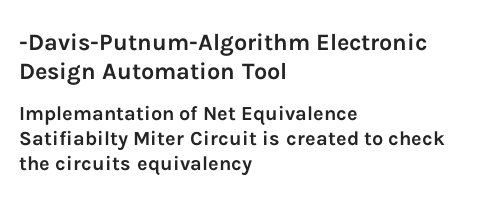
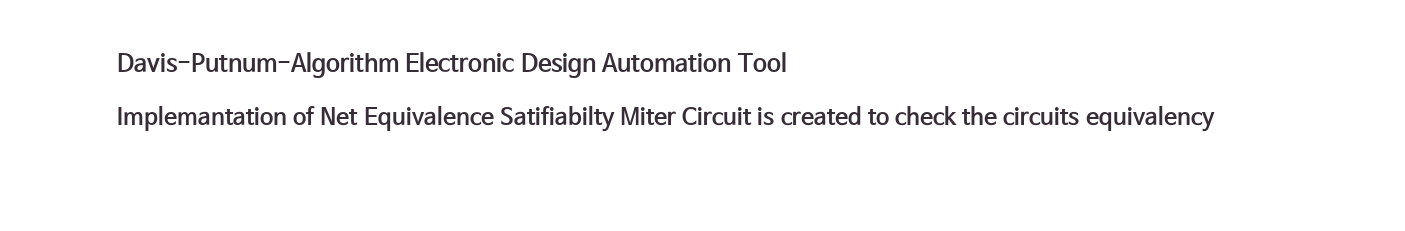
[19,33,310,56] -Davis-Putnum-Algorithm -> [117,52,399,78] Davis-Putnum-Algorithm

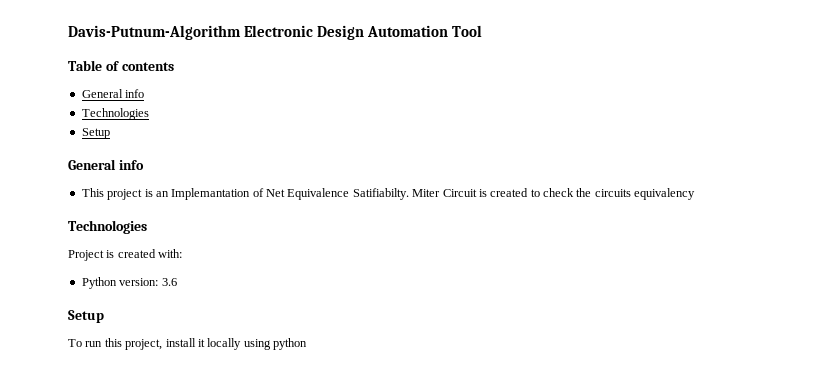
(787, 62) none -> [68,60,174,71] [81,89,145,98] [81,108,149,120] [81,128,110,139] [68,159,144,170] [81,188,169,200] Table of contents // General info // Technologies // Setup // General info // This project is an
[499,105,615,132] Satifiabilty -> [352,188,409,200] Satifiabilty.
(1215, 118) none -> [68,220,147,234] [68,249,183,261] [81,277,177,289] [68,310,104,323] [68,338,307,350] // Technologies // Project is created with: // Python version: 3.6 // Setup // To run this project, install it locally using python

